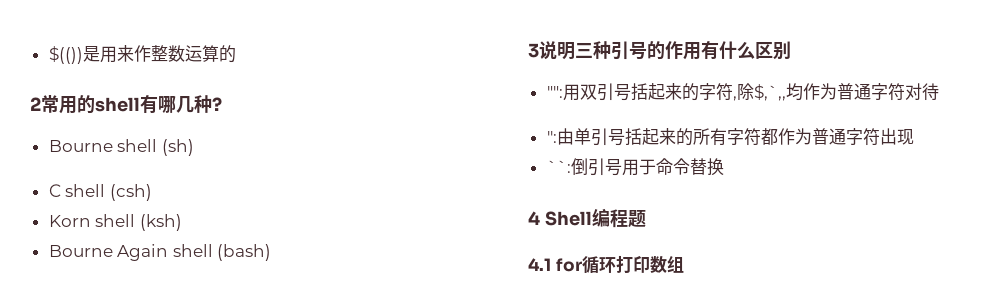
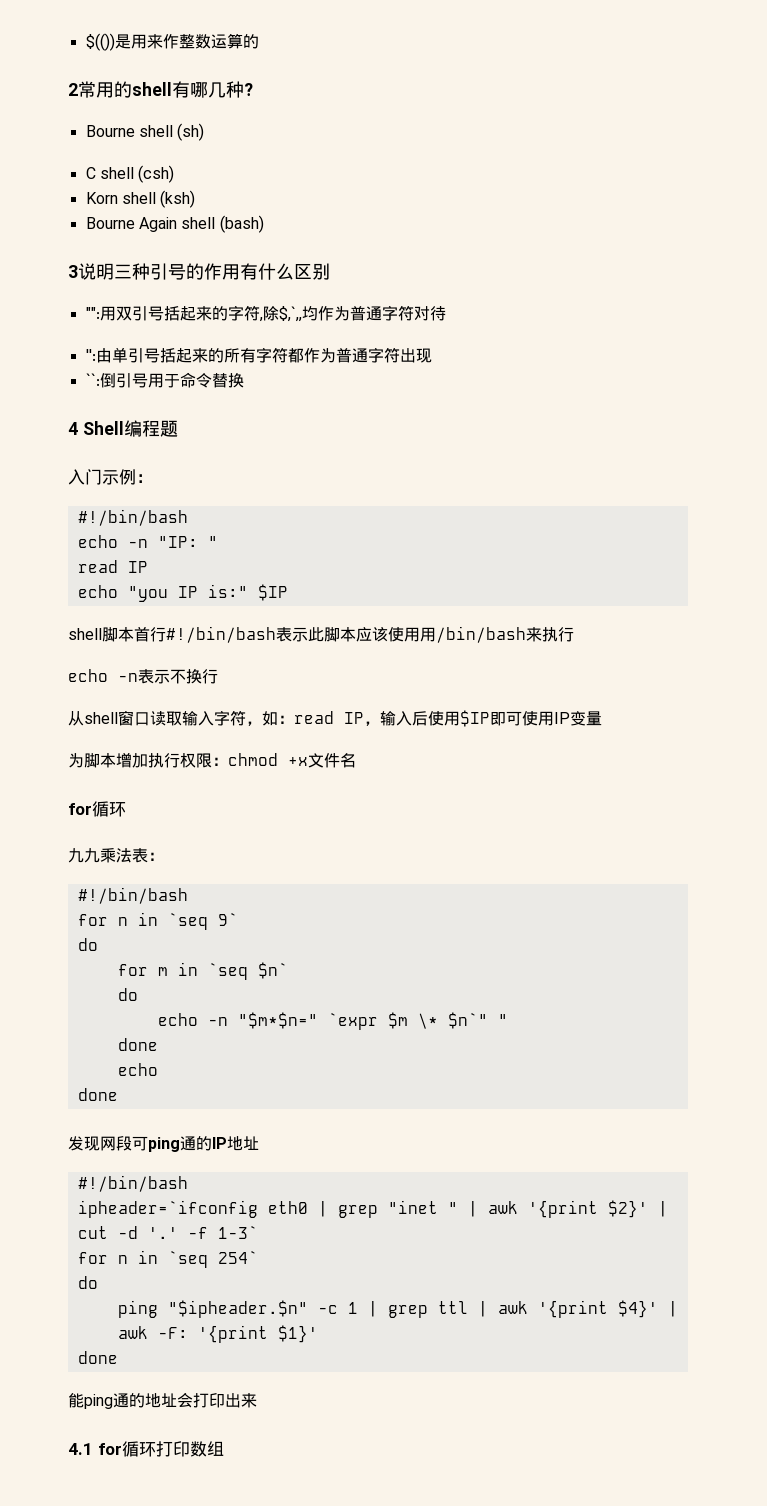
(646, 219) none -> [68,469,153,485] [77,509,188,526] [77,535,218,548] [77,560,148,573] [77,584,288,602] [68,626,574,643] [68,669,218,684] [68,710,602,727] [68,752,356,768] [68,801,126,817] [68,848,164,863] [77,887,188,904] [77,912,238,930] [77,938,98,951] [117,962,288,980] [117,988,138,1001] [157,1012,508,1030] [117,1038,158,1051] [117,1063,158,1076] [77,1088,118,1101] [68,1136,259,1152] [77,1175,188,1192] [77,1200,668,1218] [77,1226,258,1239] [77,1250,258,1268] [77,1276,98,1289] [117,1300,678,1318] [117,1325,318,1343] [77,1351,118,1364] [68,1392,257,1409] // 入门示例： // #!/bin/bash // echo -n "IP: " // read IP // echo "you IP is:" $IP // shell脚本首行#!/bin/bash表示此脚本应该使用用/bin/bash来执行 // echo -n表示不换行 // 从shell窗口读取输入字符，如：read IP，输入后使用$IP即可使用IP变量 // 为脚本增加执行权限：chmod +x文件名 // for循环 // 九九乘法表： // #!/bin/bash // for n in `seq 9` // do // for m in `seq $n` // do // echo -n "$m*$n=" `expr $m \* $n`" " // done // echo // done // 发现网段可ping通的IP地址 // #!/bin/bash // ipheader=`ifconfig eth0 | grep "inet " | awk '{print $2}' | cut -d '.' -f 1-3` // for n in `seq 254` // do // ping "$ipheader.$n" -c 1 | grep ttl | awk '{print $4}' | awk -F: '{print $1}' // done // 能ping通的地址会打印出来

